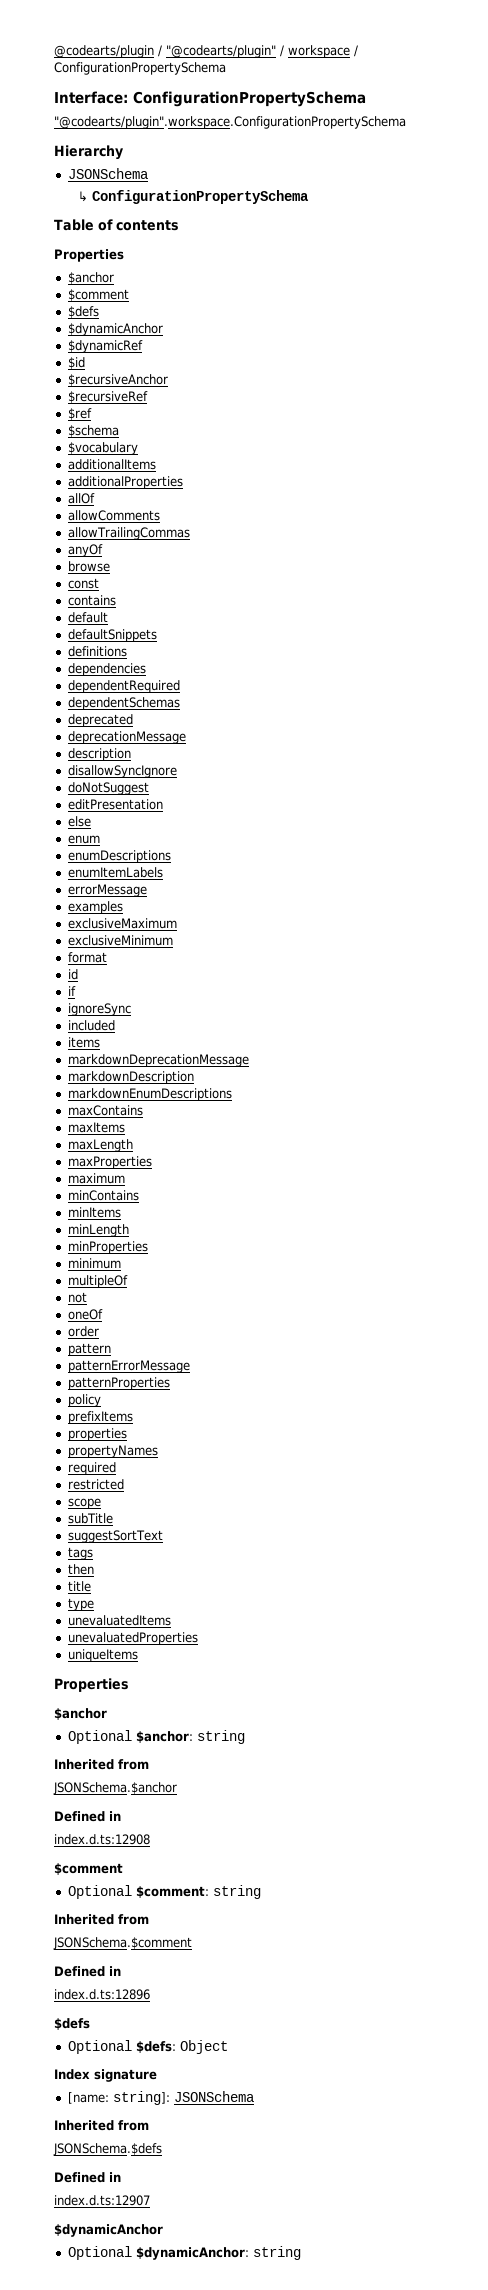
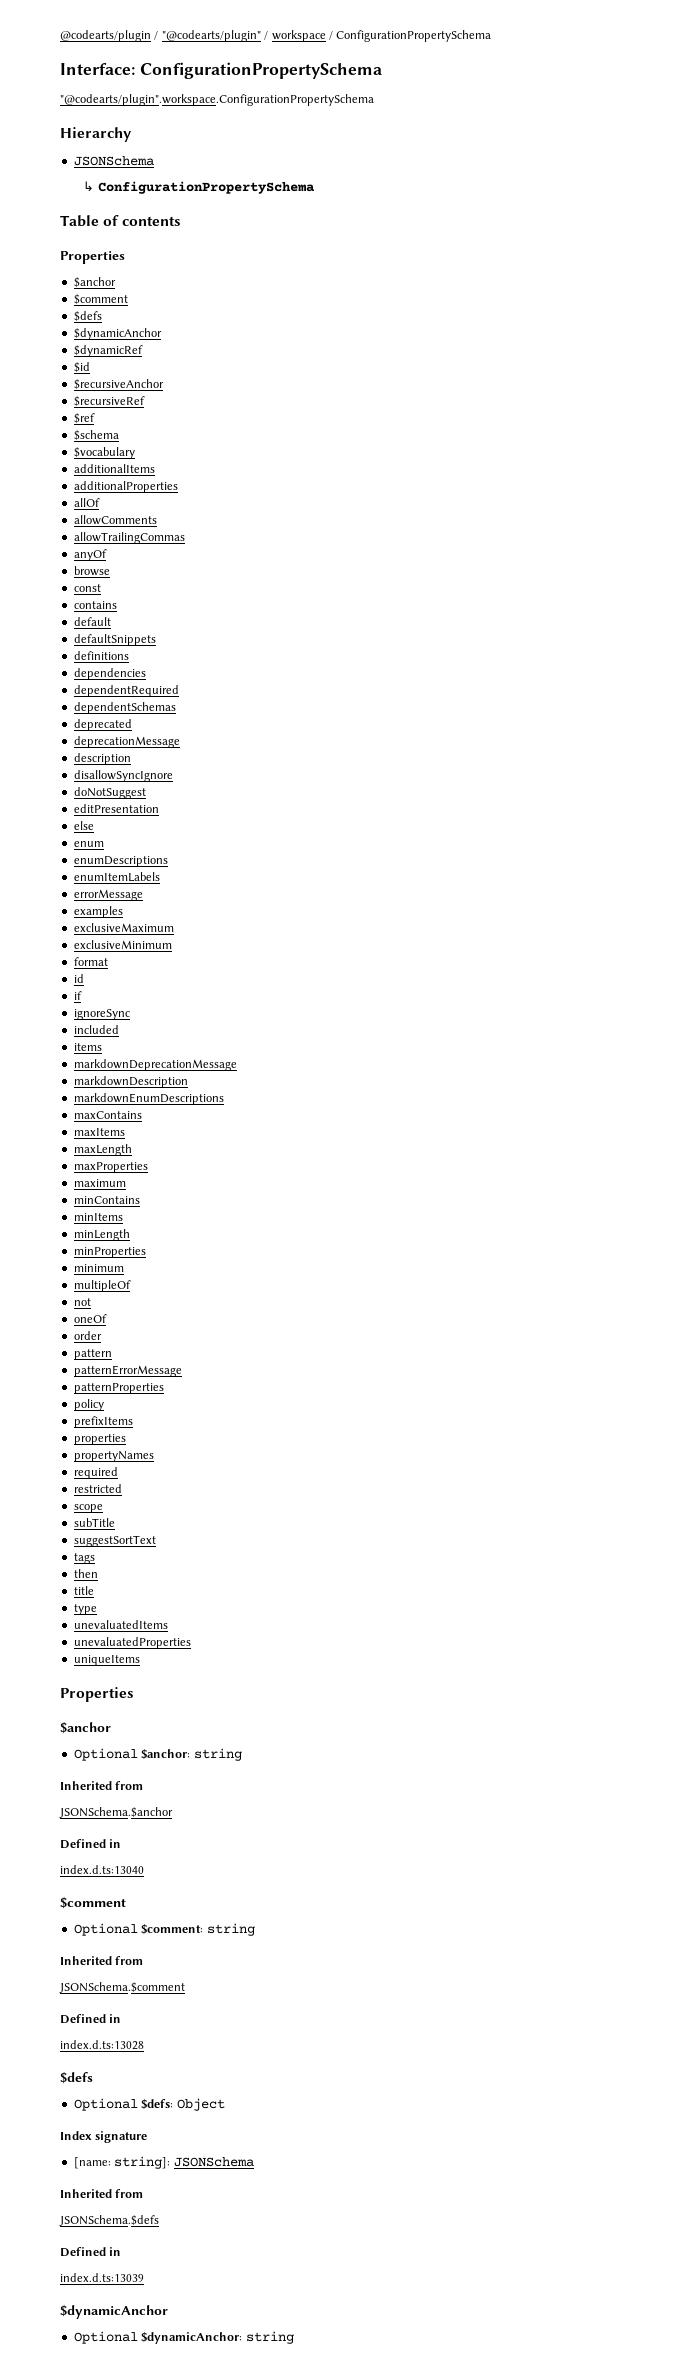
[54,1834,150,1845] index.d.ts:12908 -> [60,1865,144,1874] index.d.ts:13040
[54,1989,150,2000] index.d.ts:12896 -> [60,2040,144,2050] index.d.ts:13028
[54,2195,150,2206] index.d.ts:12907 -> [60,2273,144,2282] index.d.ts:13039

